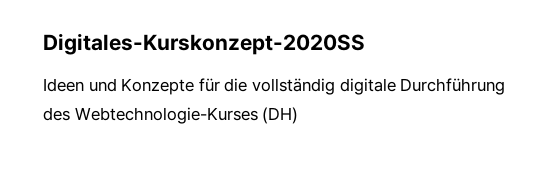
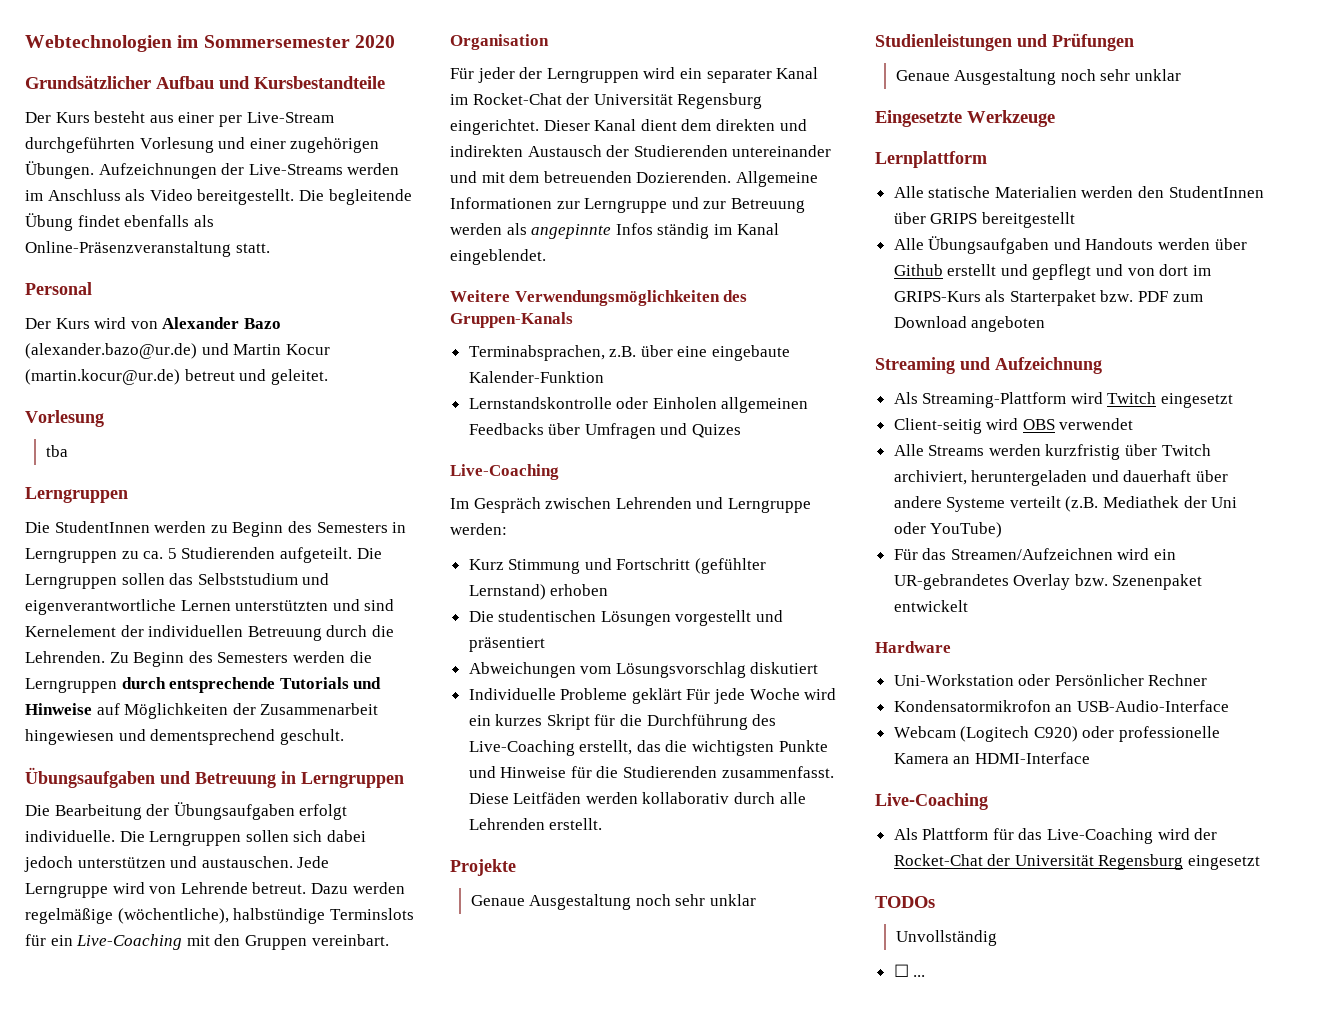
[43,33,365,55] [43,78,506,95] [43,107,299,124] Digitales-Kurskonzept-2020SS // Ideen und Konzepte für die vollständig digitale Durchführung des Webtechnologie-Kurses (DH) -> [25,35,395,52] [25,75,385,89] [25,111,334,127] [25,137,380,153] [25,161,400,179] [25,189,412,205] [25,213,214,231] [25,241,270,257] [25,282,92,295] [25,317,281,329] [25,343,330,359] [25,369,328,385] [25,410,104,427] [45,445,68,457] [25,487,128,503] [25,521,407,537] [25,547,382,563] [25,573,330,589] [25,599,395,615] [25,625,394,641] [25,651,372,667] [25,677,382,693] [25,703,379,719] [25,729,344,745] [25,767,404,788] [25,802,348,820] [25,830,366,846] [24,856,330,872] [25,882,405,898] [25,908,414,924] [25,934,389,950] [450,34,549,50] [450,67,819,83] [450,93,763,109] [450,119,807,135] [450,145,832,157] [450,171,818,187] [450,197,805,213] [450,223,779,239] [450,249,546,265] [450,290,748,306] [450,312,573,328] [468,345,791,361] [468,371,604,383] [468,397,809,413] [468,423,742,439] [450,464,559,480] [450,497,811,513] [450,523,507,535] [468,558,767,574] [468,584,609,600] [468,610,784,626] [468,637,545,652] [468,662,819,678] [468,688,837,704] [468,714,777,730] [468,740,828,756] [468,766,834,778] [468,792,806,804] [468,818,603,830] [450,859,516,876] [470,894,756,910] [875,33,1134,51] [895,69,1181,85] [875,110,1055,127] [875,151,987,168] [893,186,1264,198] [893,212,1075,228] [893,236,1247,254] [893,264,1211,280] [893,290,1203,306] [893,316,1046,332] [875,357,1102,374] [893,392,1234,408] [893,418,1134,434] [893,444,1211,460] [893,470,1229,486] [893,496,1238,512] [893,522,1003,538] [893,548,1177,560] [893,574,1203,590] [893,600,968,612] [875,641,951,653] [893,674,1208,686] [893,700,1229,712] [893,726,1221,742] [893,752,1090,764] [875,793,988,810] [893,828,1218,844] [893,854,1261,870] [875,896,935,908] [895,930,997,946] [893,964,926,977] Webtechnologien im Sommersemester 2020 // Grundsätzlicher Aufbau und Kursbestandteile // Der Kurs besteht aus einer per Live-Stream durchgeführten Vorlesung und einer zugehörigen Übungen. Aufzeichnungen der Live-Streams werden im Anschluss als Video bereitgestellt. Die begleitende Übung findet ebenfalls als Online-Präsenzveranstaltung statt. // Personal // Der Kurs wird von Alexander Bazo (alexander.bazo@ur.de) und Martin Kocur (martin.kocur@ur.de) betreut und geleitet. // Vorlesung // tba // Lerngruppen // Die StudentInnen werden zu Beginn des Semesters in Lerngruppen zu ca. 5 Studierenden aufgeteilt. Die Lerngruppen sollen das Selbststudium und eigenverantwortliche Lernen unterstützten und sind Kernelement der individuellen Betreuung durch die Lehrenden. Zu Beginn des Semesters werden die Lerngruppen durch entsprechende Tutorials und Hinweise auf Möglichkeiten der Zusammenarbeit hingewiesen und dementsprechend geschult. // Übungsaufgaben und Betreuung in Lerngruppen // Die Bearbeitung der Übungsaufgaben erfolgt individuelle. Die Lerngruppen sollen sich dabei jedoch unterstützen und austauschen. Jede Lerngruppe wird von Lehrende betreut. Dazu werden regelmäßige (wöchentliche), halbstündige Terminslots für ein Live-Coaching mit den Gruppen vereinbart. // Organisation // Für jeder der Lerngruppen wird ein separater Kanal im Rocket-Chat der Universität Regensburg eingerichtet. Dieser Kanal dient dem direkten und indirekten Austausch der Studierenden untereinander und mit dem betreuenden Dozierenden. Allgemeine Informationen zur Lerngruppe und zur Betreuung werden als angepinnte Infos ständig im Kanal eingeblendet. // Weitere Verwendungsmöglichkeiten des Gruppen-Kanals // Terminabsprachen, z.B. über eine eingebaute Kalender-Funktion // Lernstandskontrolle oder Einholen allgemeinen Feedbacks über Umfragen und Quizes // Live-Coaching // Im Gespräch zwischen Lehrenden und Lerngruppe werden: // Kurz Stimmung und Fortschritt (gefühlter Lernstand) erhoben // Die studentischen Lösungen vorgestellt und präsentiert // Abweichungen vom Lösungsvorschlag diskutiert // Individuelle Probleme geklärt Für jede Woche wird ein kurzes Skript für die Durchführung des Live-Coaching erstellt, das die wichtigsten Punkte und Hinweise für die Studierenden zusammenfasst. Diese Leitfäden werden kollaborativ durch alle Lehrenden erstellt. // Projekte // Genaue Ausgestaltung noch sehr unklar // Studienleistungen und Prüfungen // Genaue Ausgestaltung noch sehr unklar // Eingesetzte Werkzeuge // Lernplattform // Alle statische Materialien werden den StudentInnen über GRIPS bereitgestellt // Alle Übungsaufgaben und Handouts werden über Github erstellt und gepflegt und von dort im GRIPS-Kurs als Starterpaket bzw. PDF zum Download angeboten // Streaming und Aufzeichnung // Als Streaming-Plattform wird Twitch eingesetzt // Client-seitig wird OBS verwendet // Alle Streams werden kurzfristig über Twitch archiviert, heruntergeladen und dauerhaft über andere Systeme verteilt (z.B. Mediathek der Uni oder YouTube) // Für das Streamen/Aufzeichnen wird ein UR-gebrandetes Overlay bzw. Szenenpaket entwickelt // Hardware // Uni-Workstation oder Persönlicher Rechner // Kondensatormikrofon an USB-Audio-Interface // Webcam (Logitech C920) oder professionelle Kamera an HDMI-Interface // Live-Coaching // Als Plattform für das Live-Coaching wird der Rocket-Chat der Universität Regensburg eingesetzt // TODOs // Unvollständig // ☐ ...

